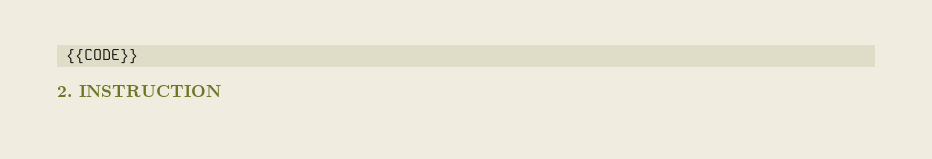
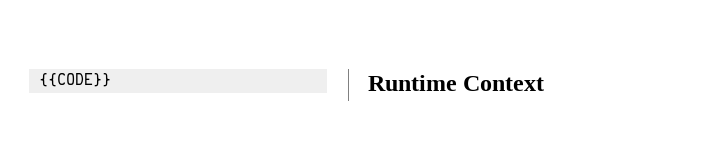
[57,85,221,97] 2. INSTRUCTION -> [368,75,545,91] Runtime Context

